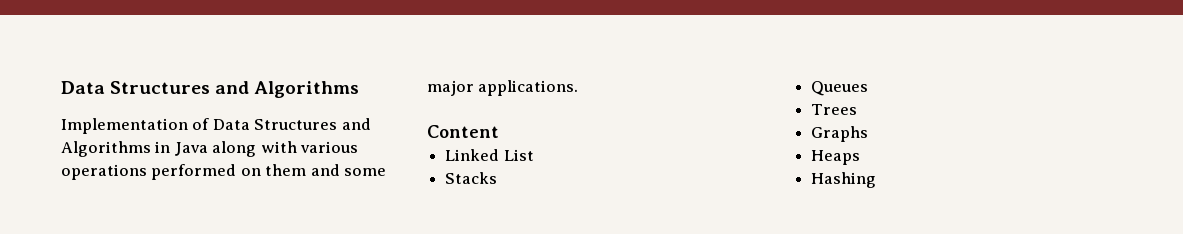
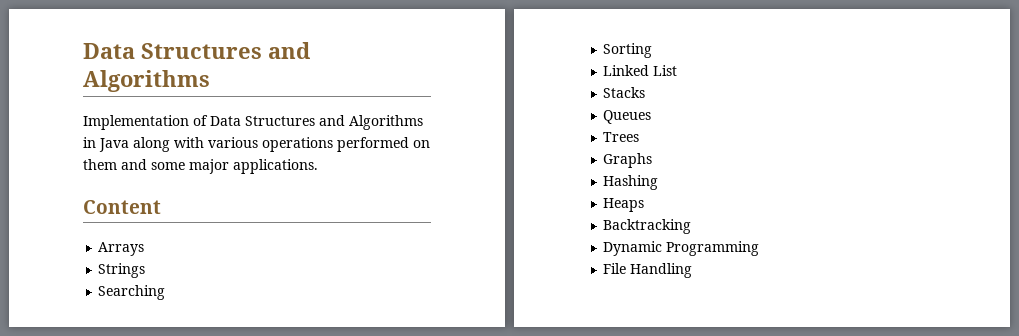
(499, 131) none -> [98,242,145,256] [98,263,146,278] [98,285,166,300] [603,43,653,58] // Arrays // Strings // Searching // Sorting
(869, 134) none -> [603,175,659,190] // Hashing
[811,172,877,188] Hashing -> [603,219,692,234] [603,241,760,256] [603,263,693,278] Backtracking // Dynamic Programming // File Handling

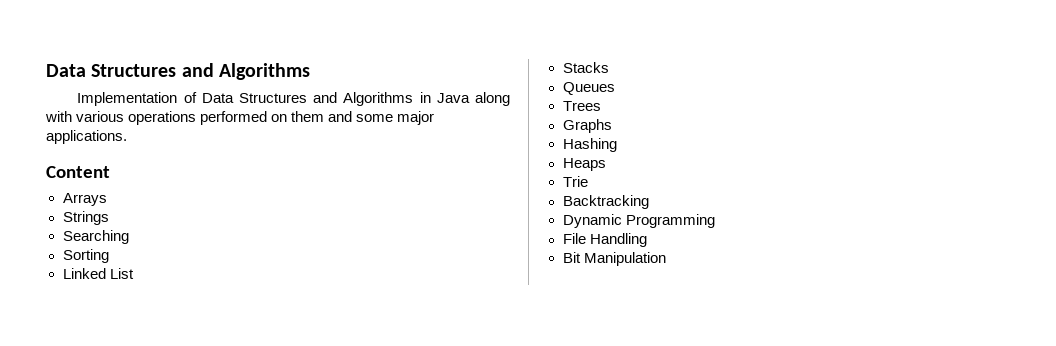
(645, 205) none -> [562,176,588,187] // Trie
(693, 270) none -> [562,252,666,266] // Bit Manipulation

